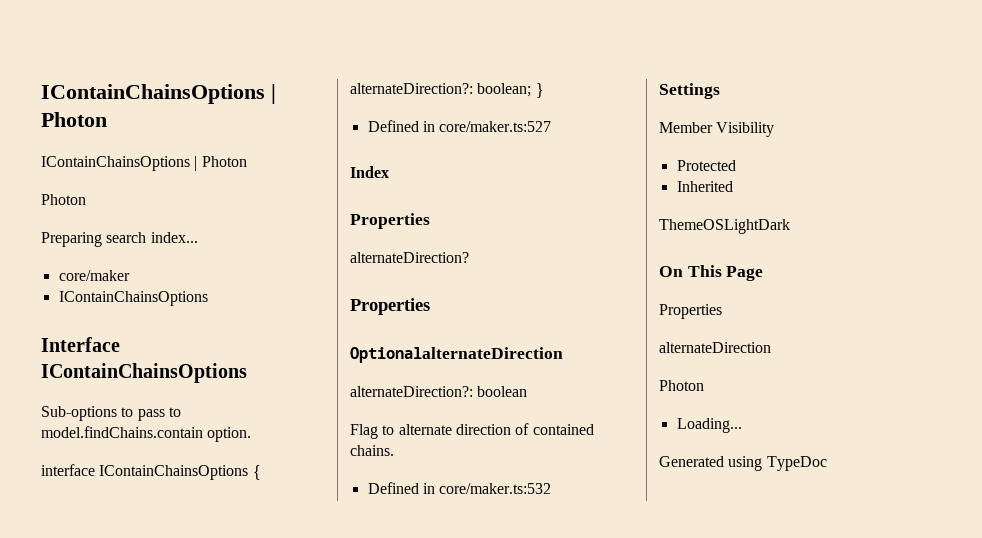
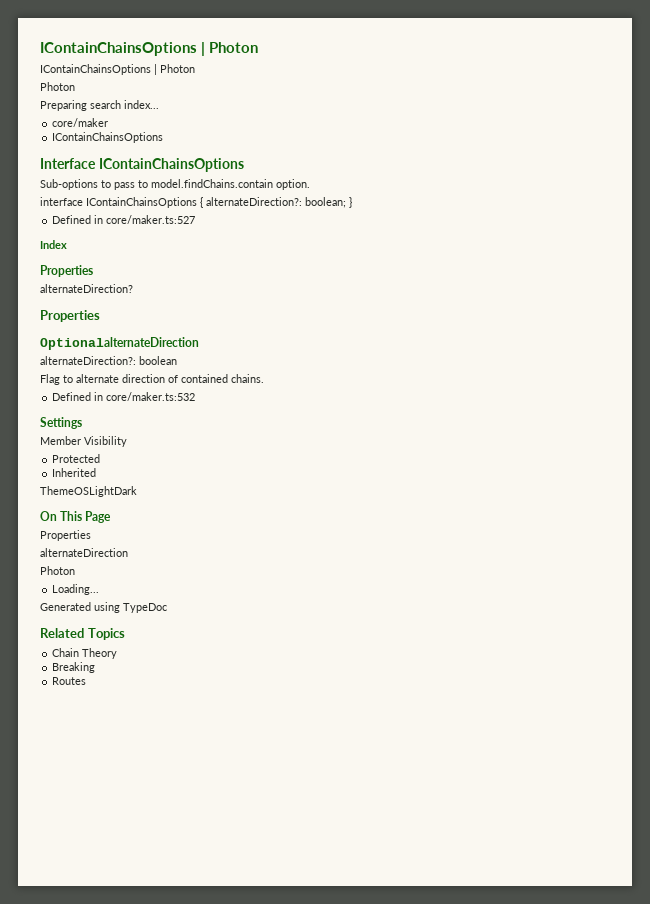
(827, 463) none -> [40,628,125,640] [52,648,118,659] [52,662,96,673] [52,677,87,685] // Related Topics // Chain Theory // Breaking // Routes

